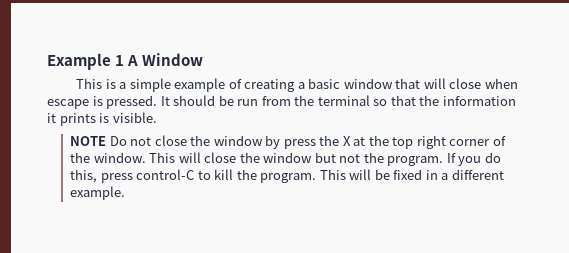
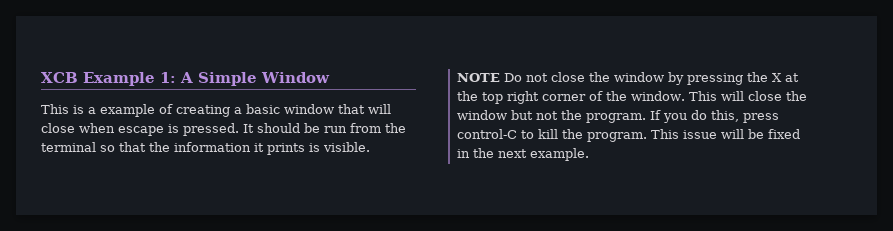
[47,53,139,70] Example 1 A -> [41,72,257,86] XCB Example 1: A Simple
[129,78,171,92] simple -> (96, 110) none
[283,139,316,149] press -> [686,73,743,85] pressing
(346, 174) none -> [682,130,717,139] issue
[441,169,504,180] a different -> [472,148,527,158] the next

